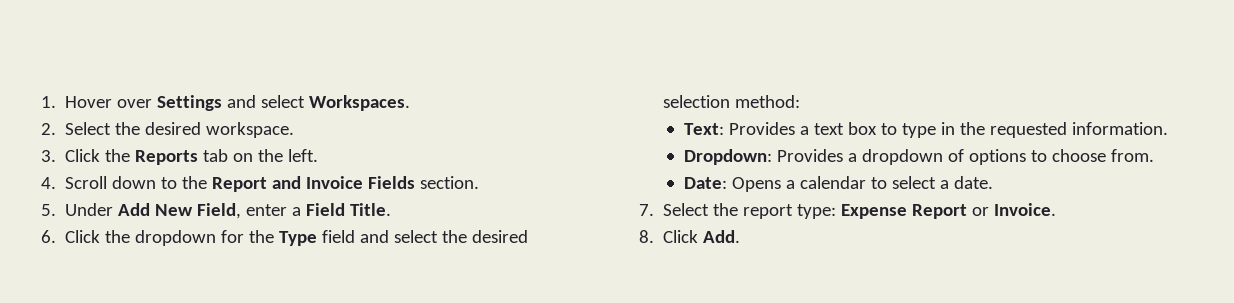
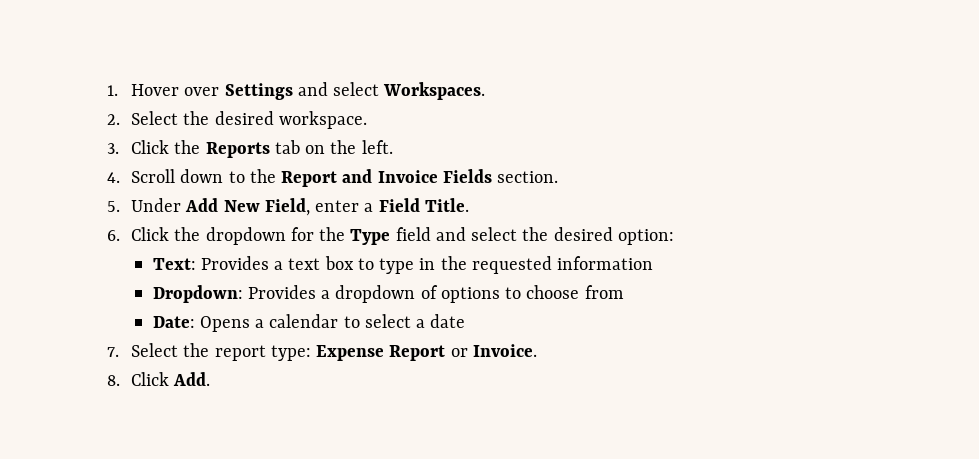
[663,95,801,108] selection method: -> [617,229,674,245] option:
[1071,122,1168,135] information. -> [557,256,654,270] information
[1110,149,1154,162] from. -> [584,285,624,299] from
[953,176,993,189] date. -> [430,314,466,328] date

